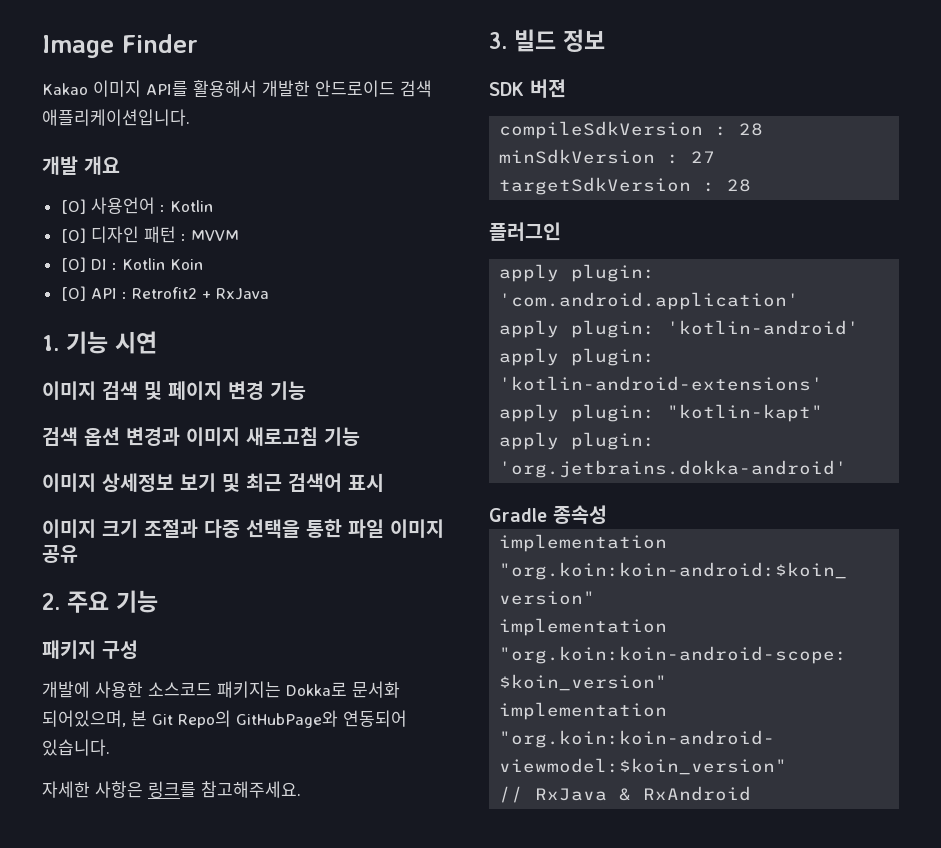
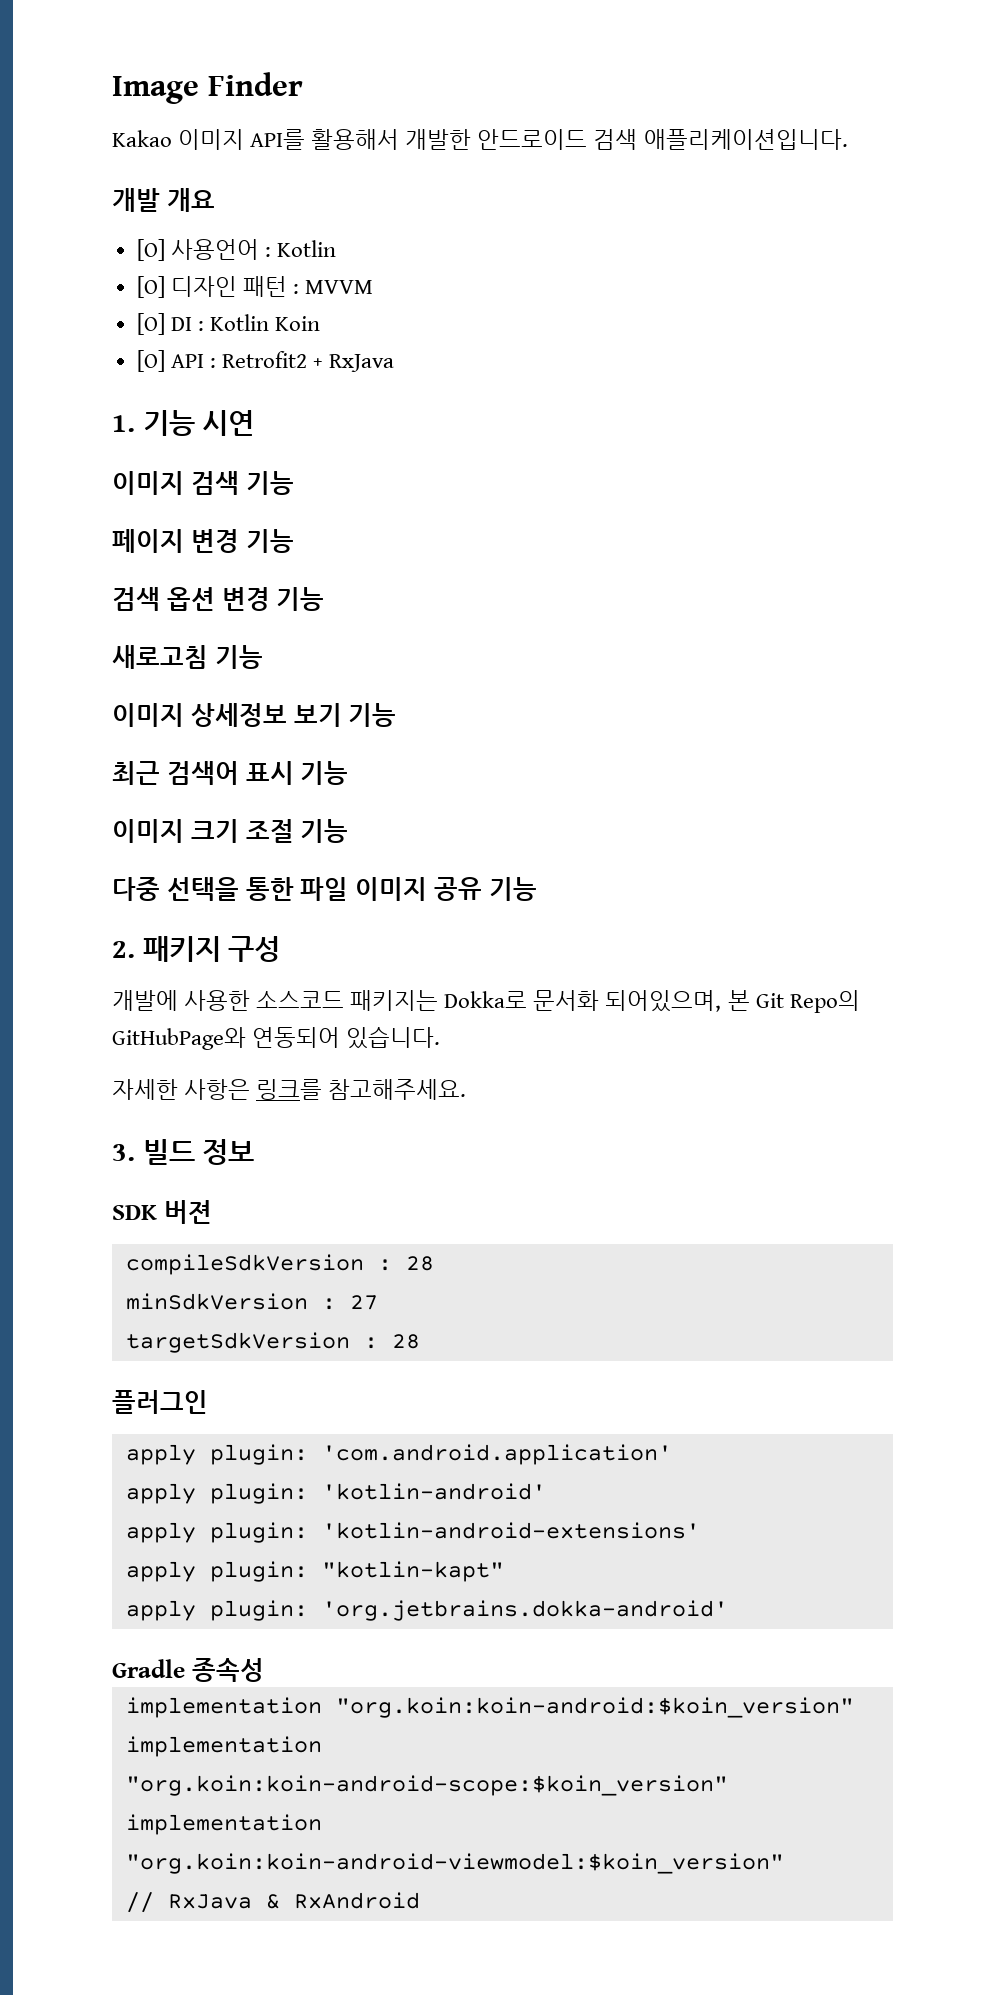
[144,381,162,400] 및 -> [245,471,294,495] 기능 //
[126,427,240,446] 변경과 이미지 -> [221,587,325,611] 변경 기능 //
[222,473,240,492] 및 -> [348,703,397,727] 기능 //
(384, 482) none -> [300,761,349,785] 기능
[144,519,198,538] 조절과 -> [245,819,349,843] 조절 기능 //
(78, 554) none -> [488,877,537,901] 기능
[67,590,158,613] 주요 기능 // -> (135, 949) none

